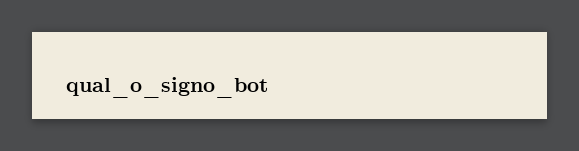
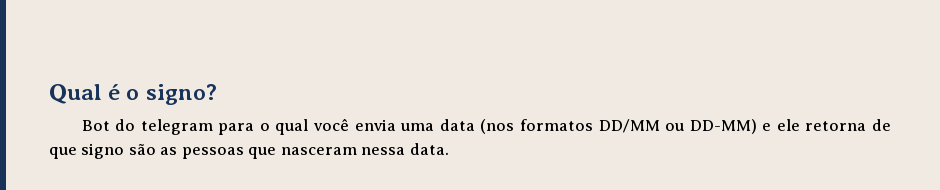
[66,77,268,98] qual_o_signo_bot -> [49,84,217,105] [81,118,891,135] [49,143,449,159] Qual é o signo? // Bot do telegram para o qual você envia uma data (nos formatos DD/MM ou DD-MM) e ele retorna de que signo são as pessoas que nasceram nessa data.

